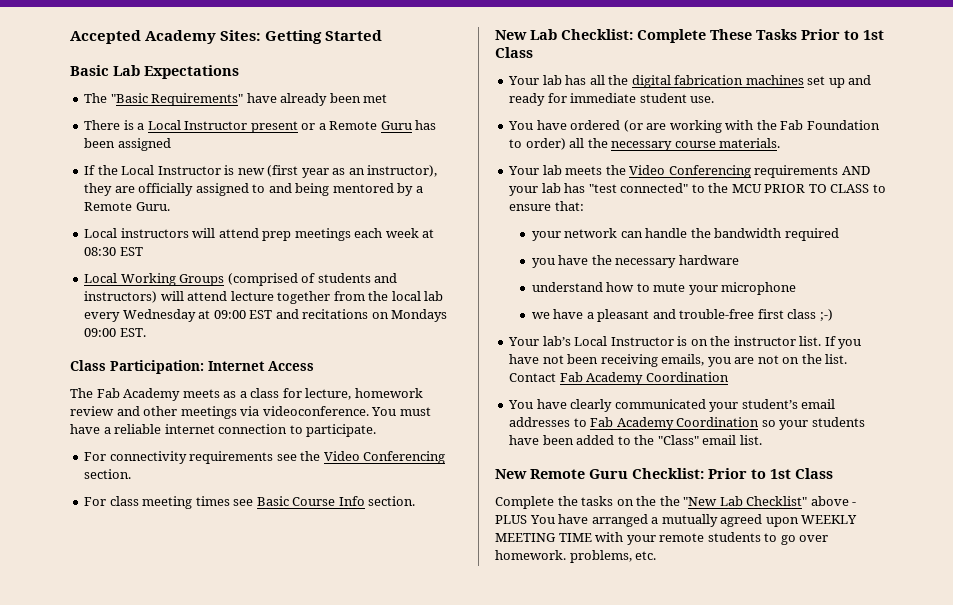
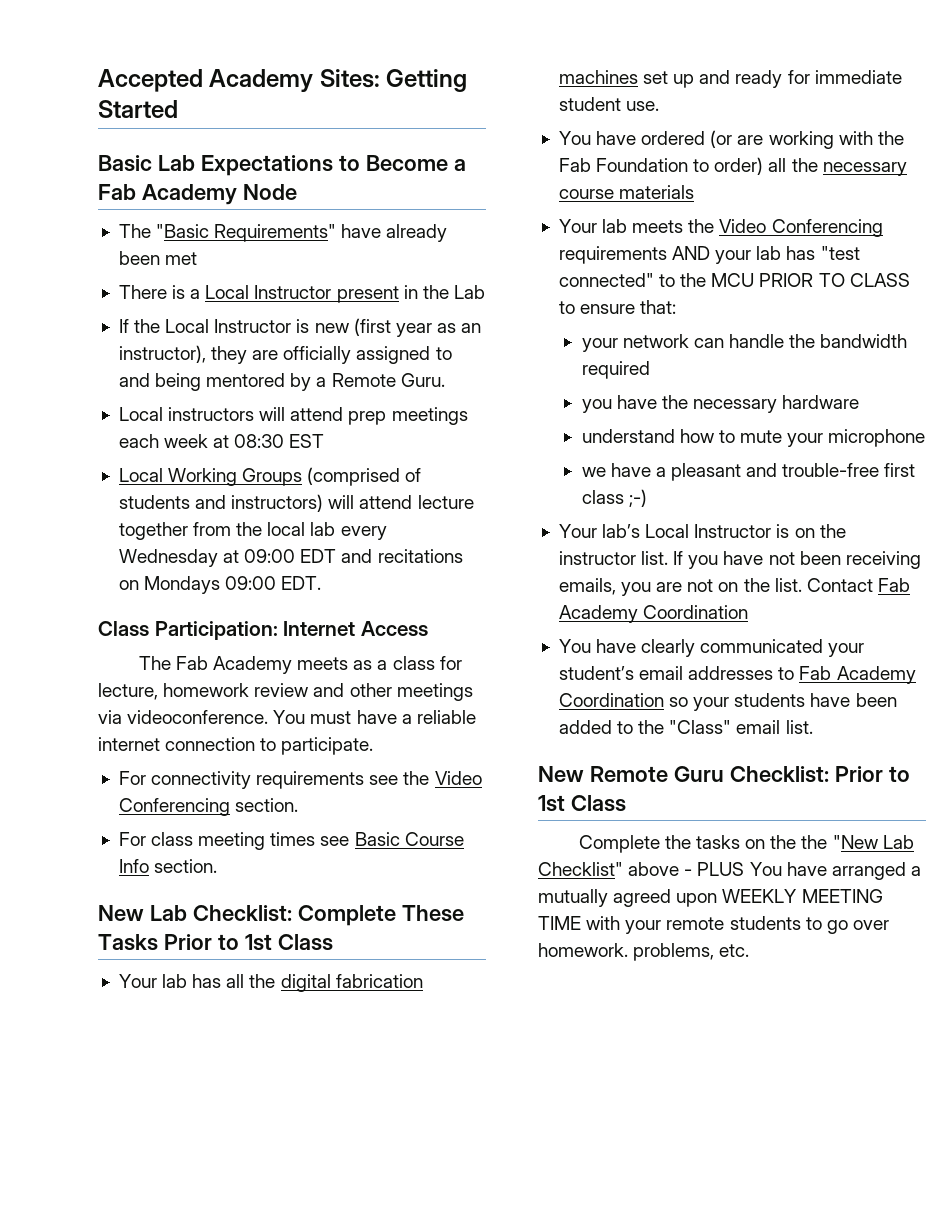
(239, 72) none -> [338,155,466,171] [98,184,297,205] to Become a Fab Academy Node
[301,120,437,130] [84,138,171,151] or a Remote Guru has been assigned -> [403,285,485,299] in the Lab
[249,310,273,319] EST -> [300,549,337,563] EDT
[119,328,146,337] EST. -> [281,576,322,590] EDT.
[719,138,781,148] materials. -> [619,185,695,199] materials

